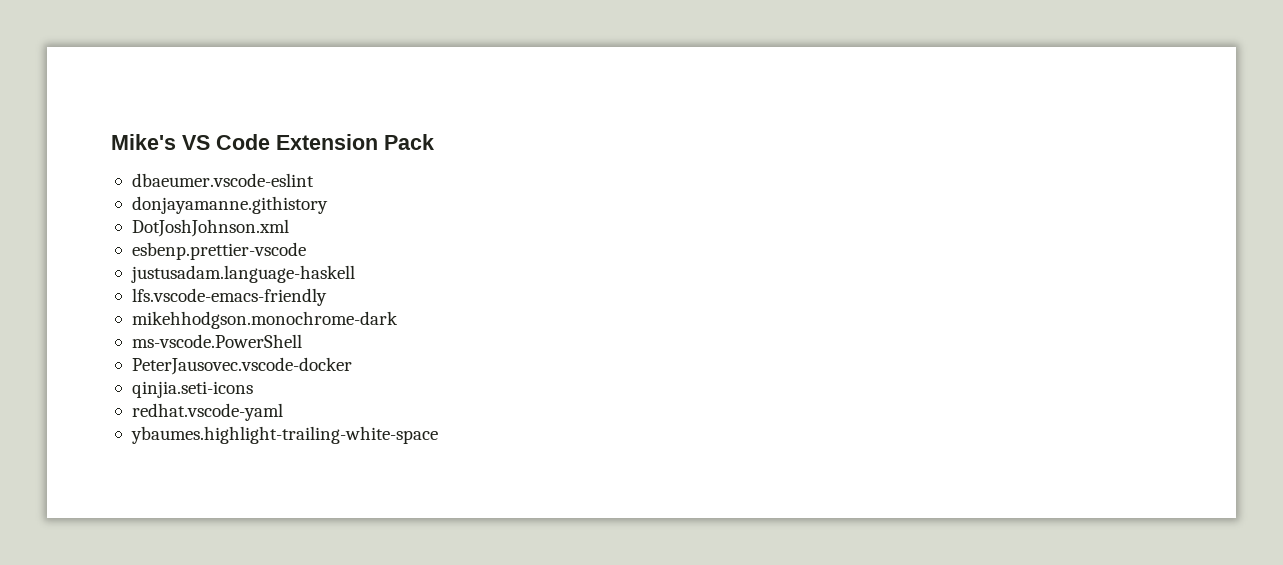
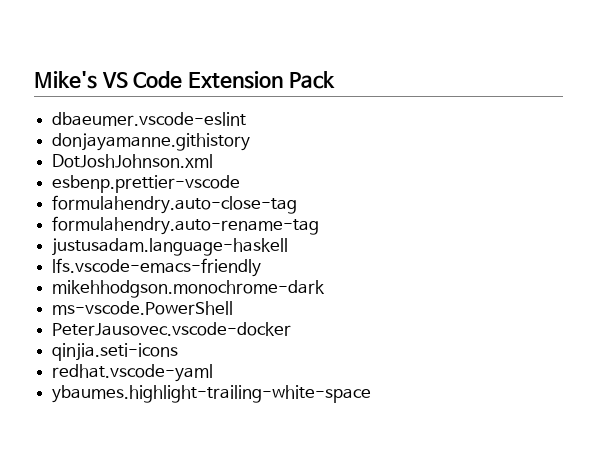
(306, 251) none -> [52,195,298,214] [52,216,320,235] // formulahendry.auto-close-tag // formulahendry.auto-rename-tag

